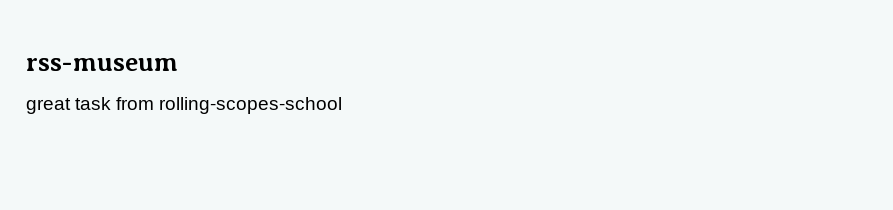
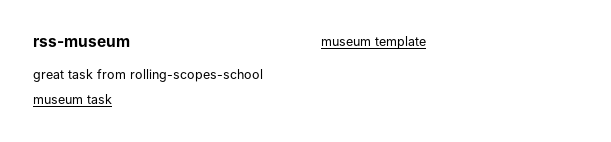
(343, 105) none -> [33,94,112,104] [321,36,426,49] // museum task // museum template

